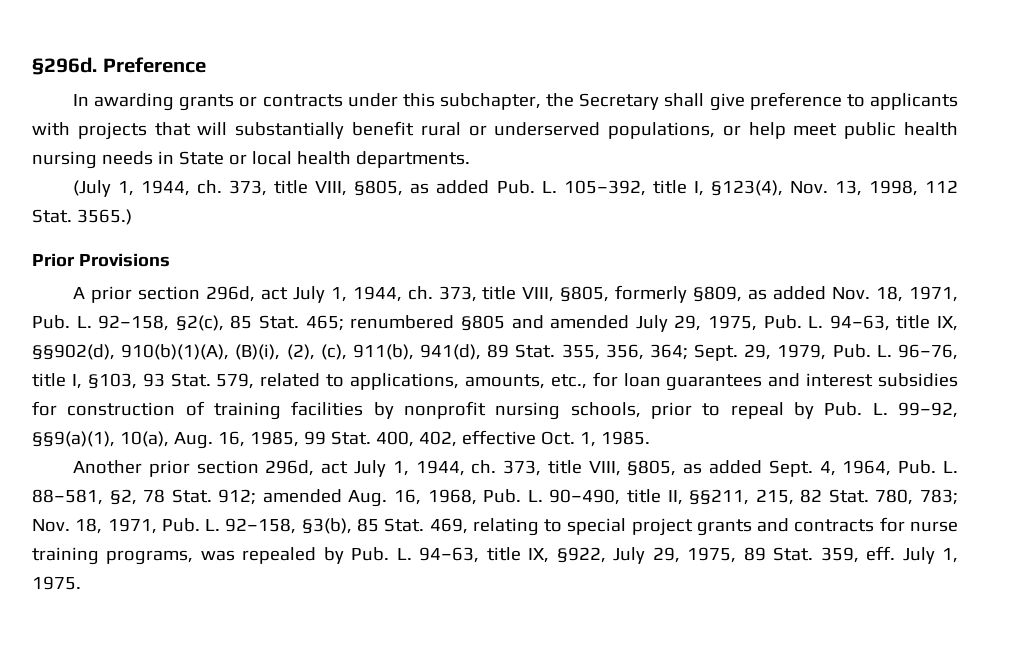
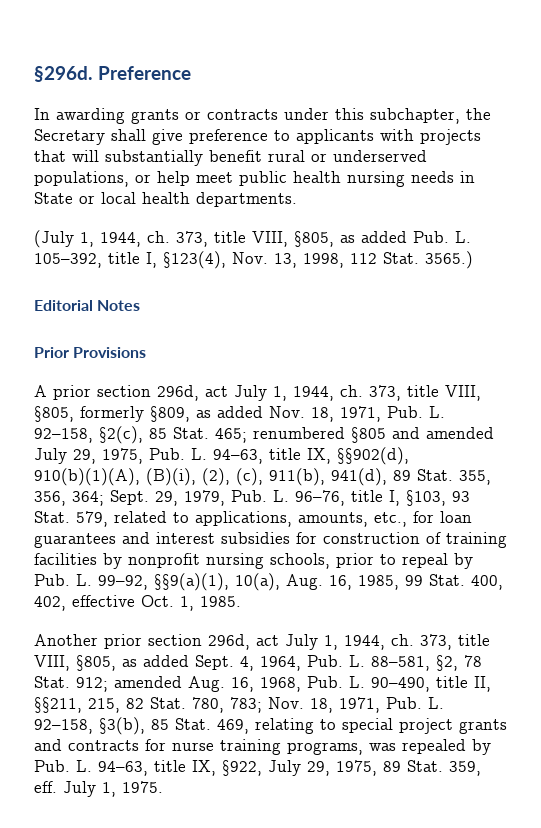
(132, 217) none -> [34,300,141,311] // Editorial Notes

